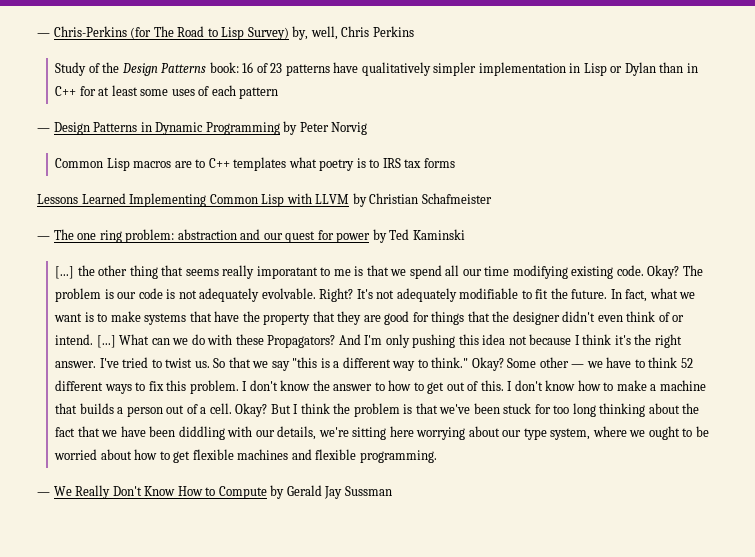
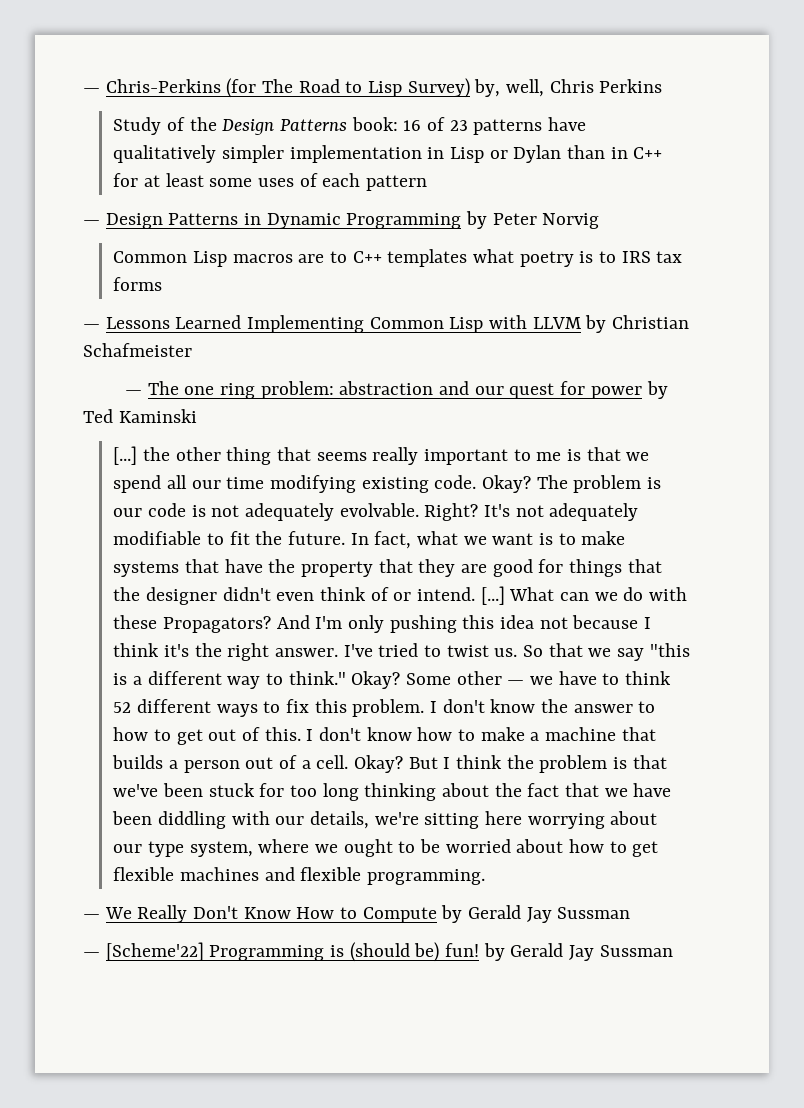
(455, 163) none -> [83,324,100,329] —
[256,266,318,279] imporatant -> [424,449,509,465] important
(392, 491) none -> [83,942,673,962] // — [Scheme'22] Programming is (should be) fun! by Gerald Jay Sussman

